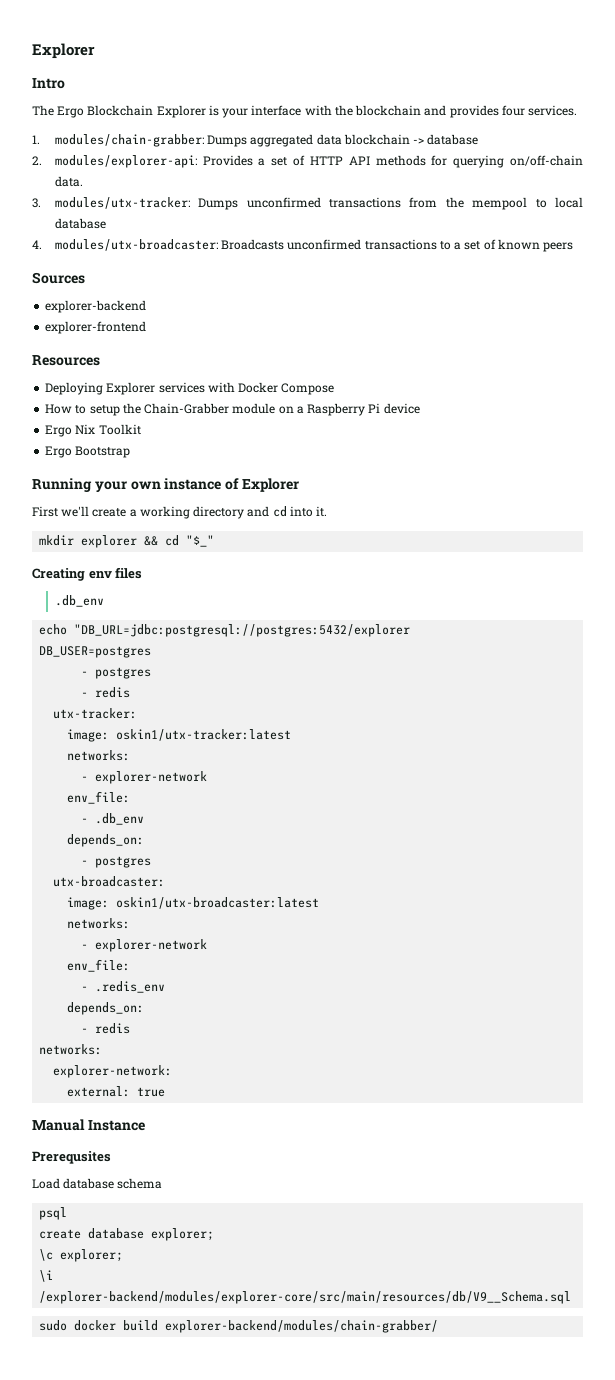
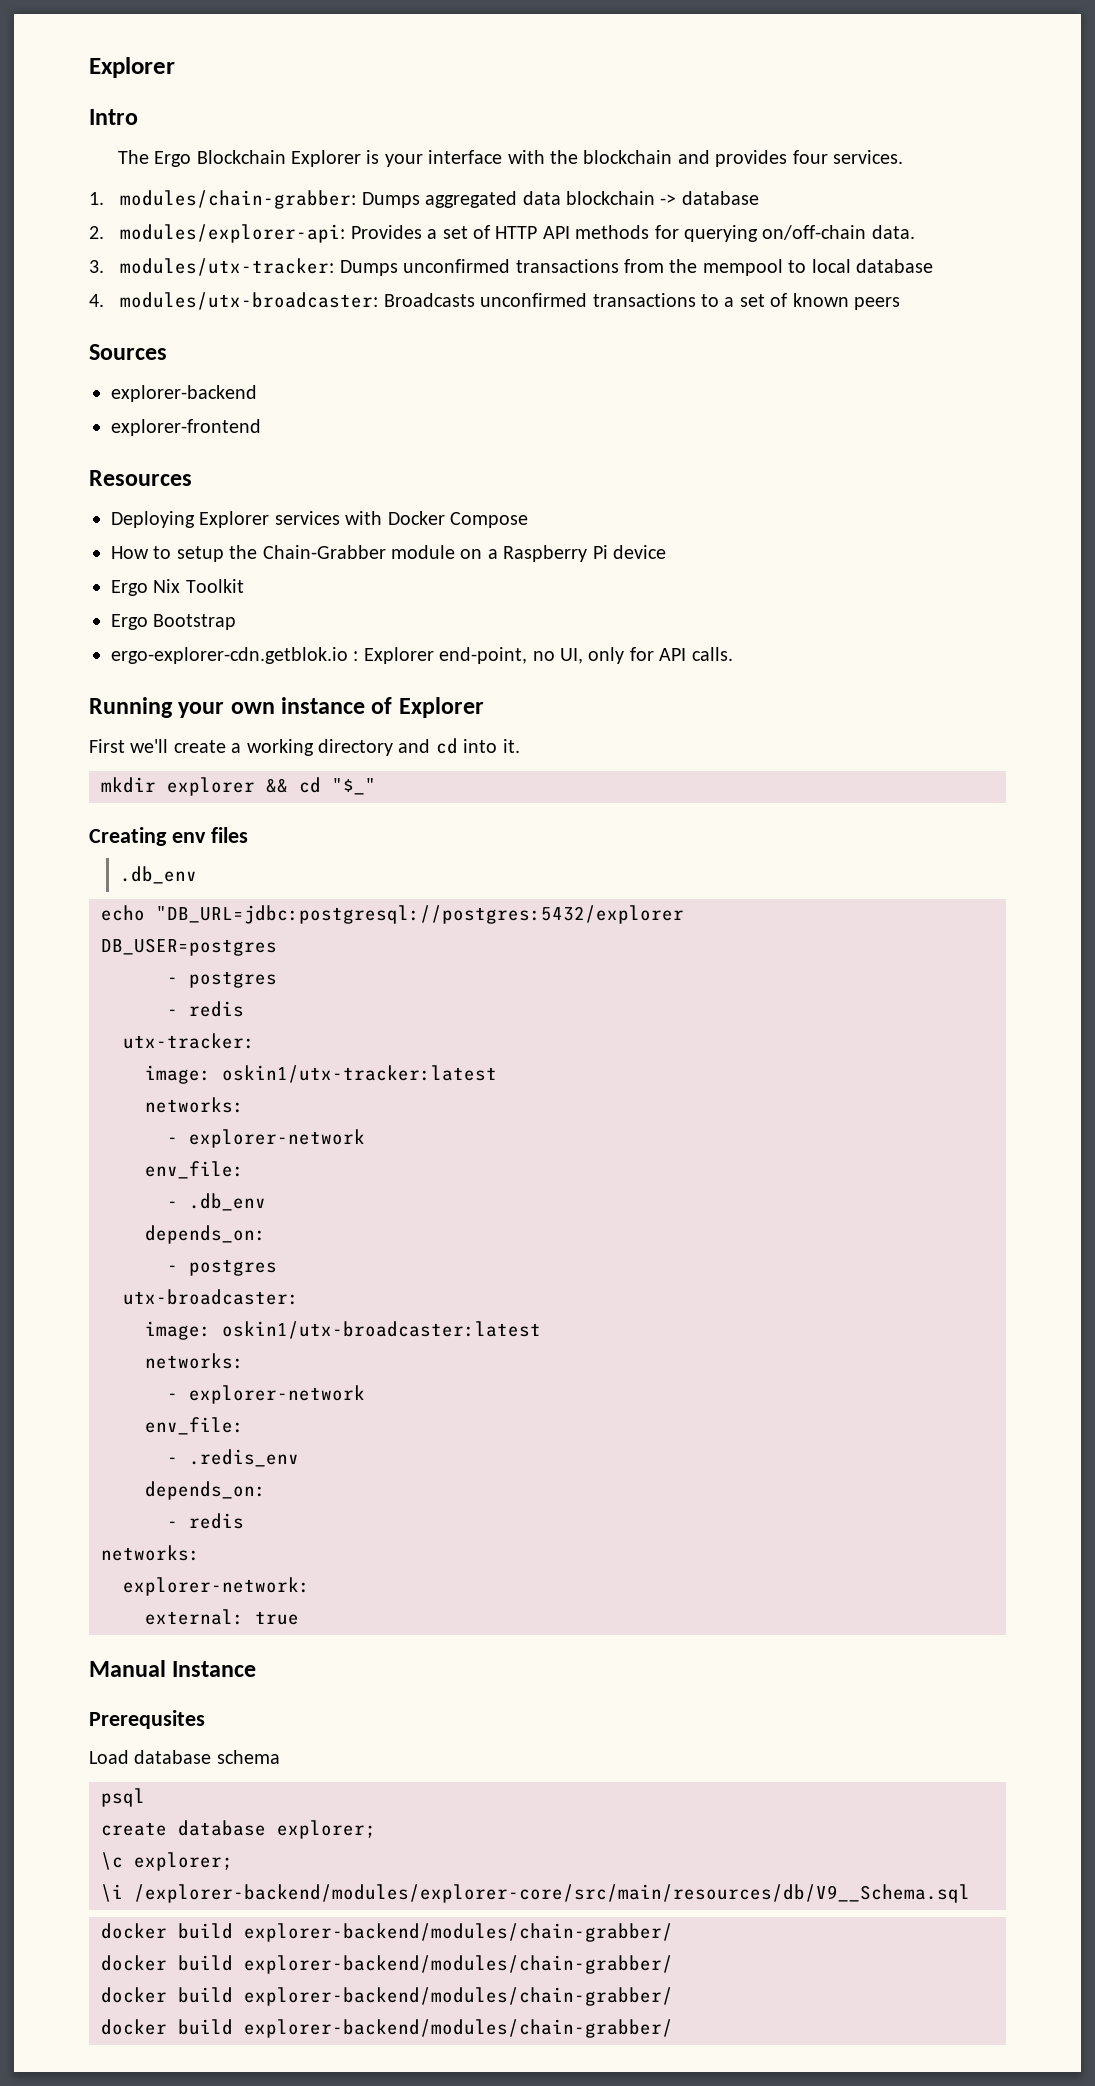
(131, 452) none -> [111,647,733,664] // ergo-explorer-cdn.getblok.io : Explorer end-point, no UI, only for API calls.
[39,1320,439,1333] sudo docker build explorer-backend/modules/chain-grabber/ -> [101,1923,673,1942] [101,1955,673,1974] [101,1987,673,2006] [101,2019,673,2038] docker build explorer-backend/modules/chain-grabber/ // docker build explorer-backend/modules/chain-grabber/ // docker build explorer-backend/modules/chain-grabber/ // docker build explorer-backend/modules/chain-grabber/

